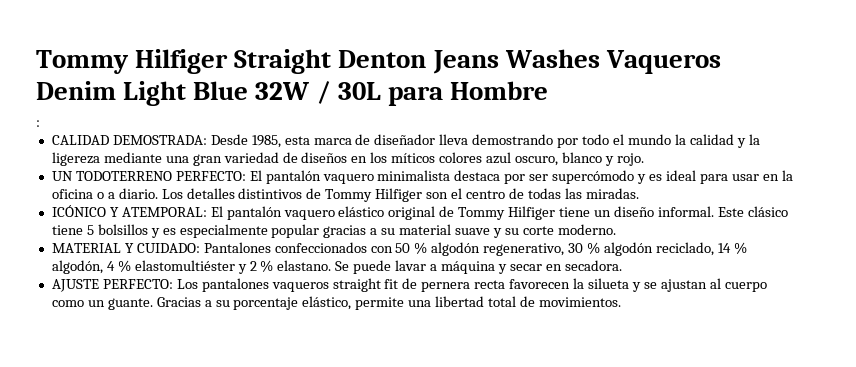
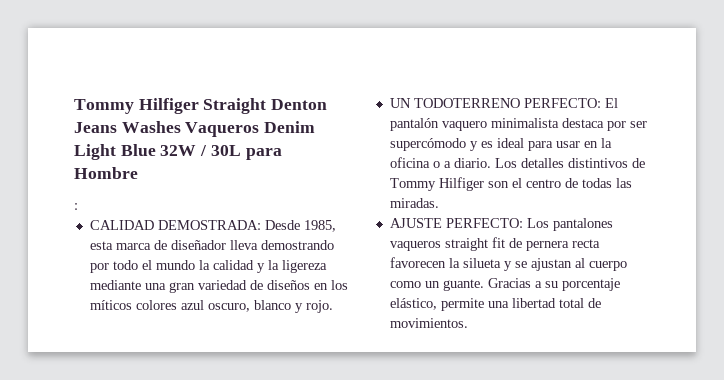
[51,205,788,220] [51,224,616,238] [51,242,747,256] [51,260,622,274] // ICÓNICO Y ATEMPORAL: El pantalón vaquero elástico original de Tommy Hilfiger tiene un diseño informal. Este clásico tiene 5 bolsillos y es especialmente popular gracias a su material suave y su corte moderno. // MATERIAL Y CUIDADO: Pantalones confeccionados con 50 % algodón regenerativo, 30 % algodón reciclado, 14 % algodón, 4 % elastomultiéster y 2 % elastano. Se puede lavar a máquina y secar en secadora. -> (439, 203) none

